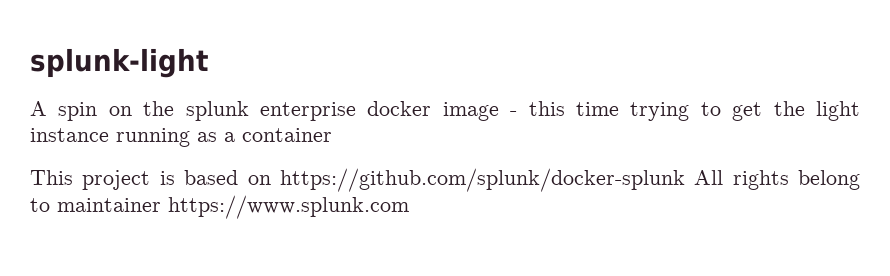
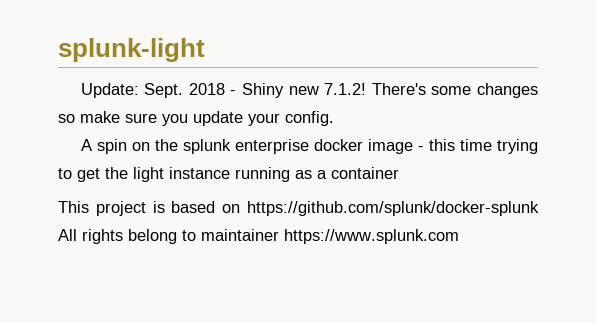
(208, 63) none -> [80,83,538,98] [58,111,334,126] // Update: Sept. 2018 - Shiny new 7.1.2! There's some changes so make sure you update your config.

